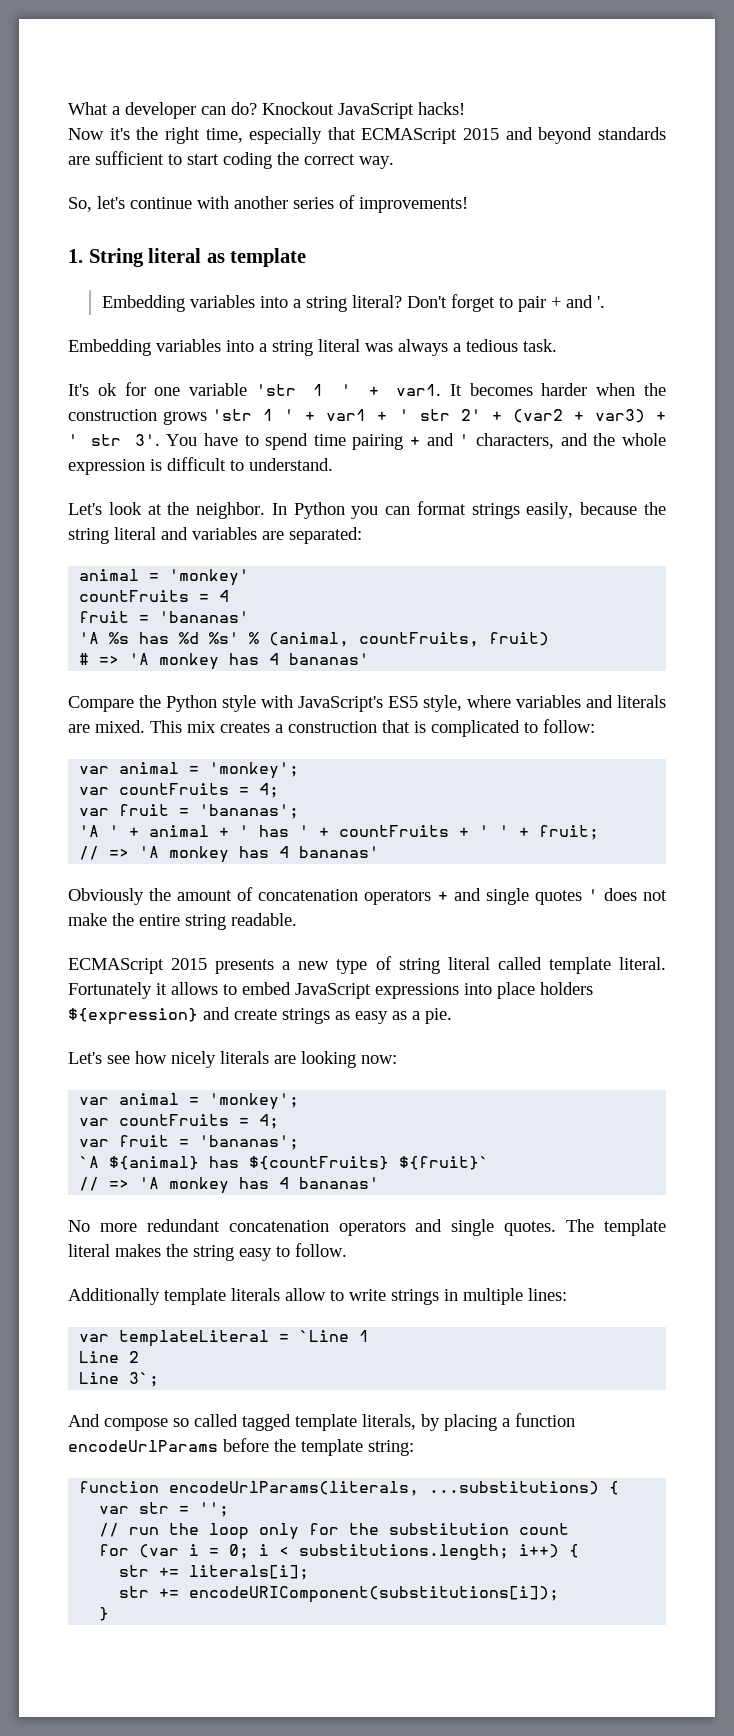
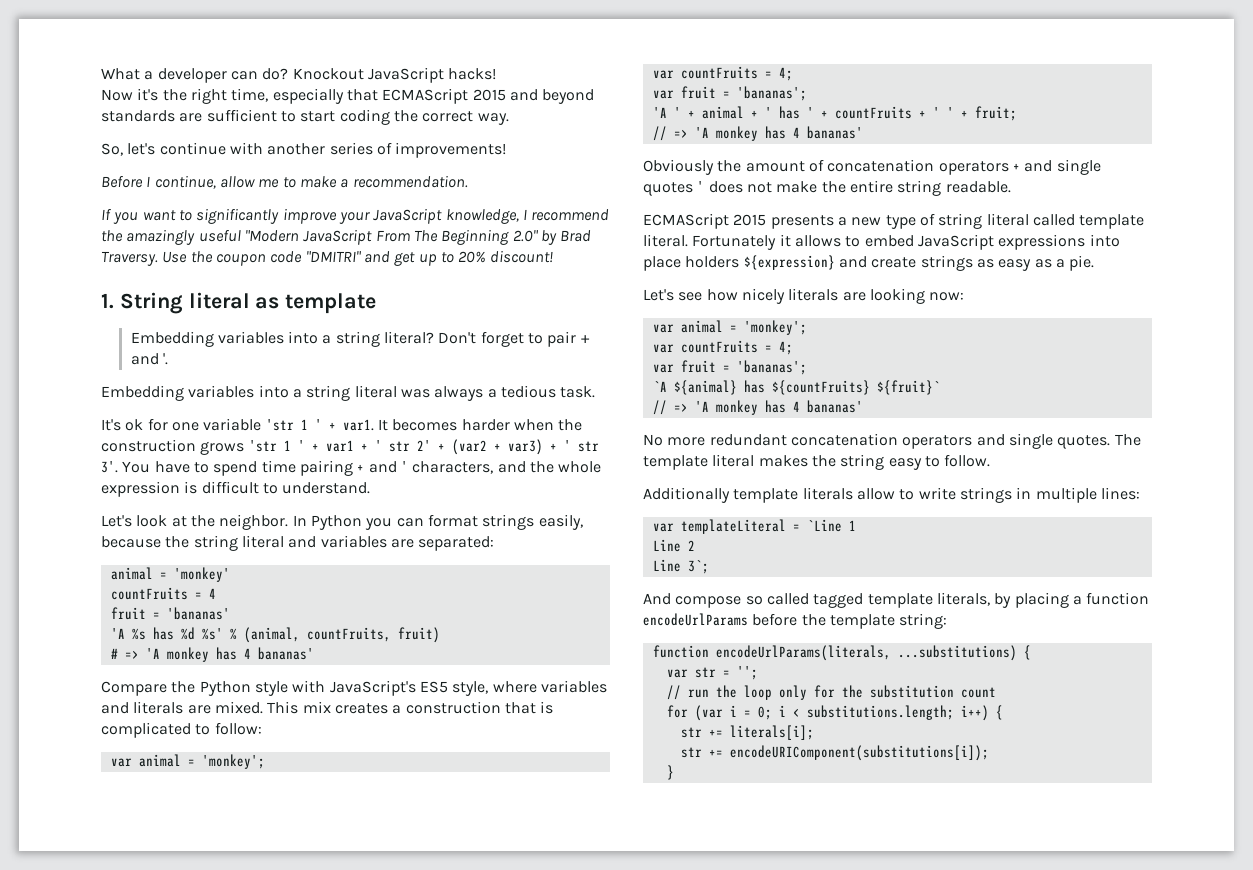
(468, 205) none -> [101,175,468,189] [101,208,610,224] [101,229,592,245] [101,250,553,266] // Before I continue, allow me to make a recommendation. // If you want to significantly improve your JavaScript knowledge, I recommend the amazingly useful "Modern JavaScript From The Beginning 2.0" by Brad Traversy. Use the coupon code "DMITRI" and get up to 20% discount!

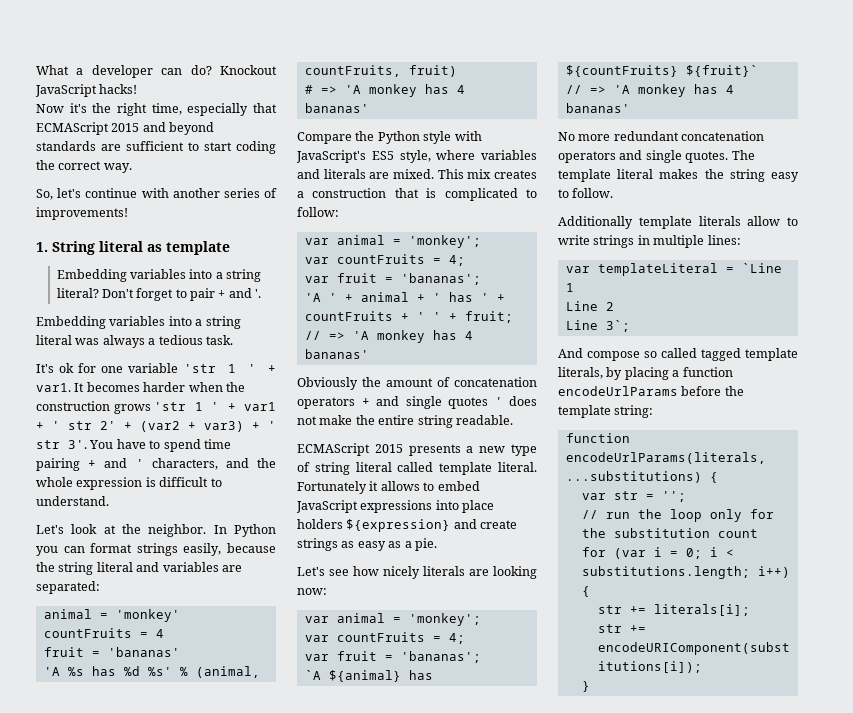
[101,175,468,189] [101,208,610,224] [101,229,592,245] [101,250,553,266] // Before I continue, allow me to make a recommendation. // If you want to significantly improve your JavaScript knowledge, I recommend the amazingly useful "Modern JavaScript From The Beginning 2.0" by Brad Traversy. Use the coupon code "DMITRI" and get up to 20% discount! -> (128, 213) none

